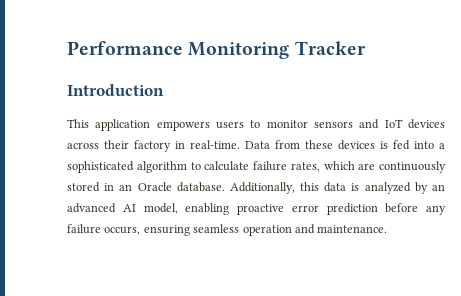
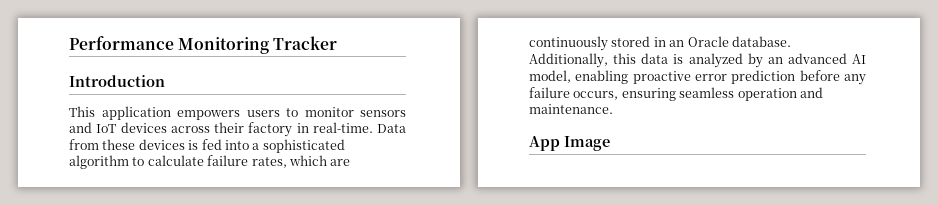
(388, 229) none -> [529,136,610,151] // App Image

